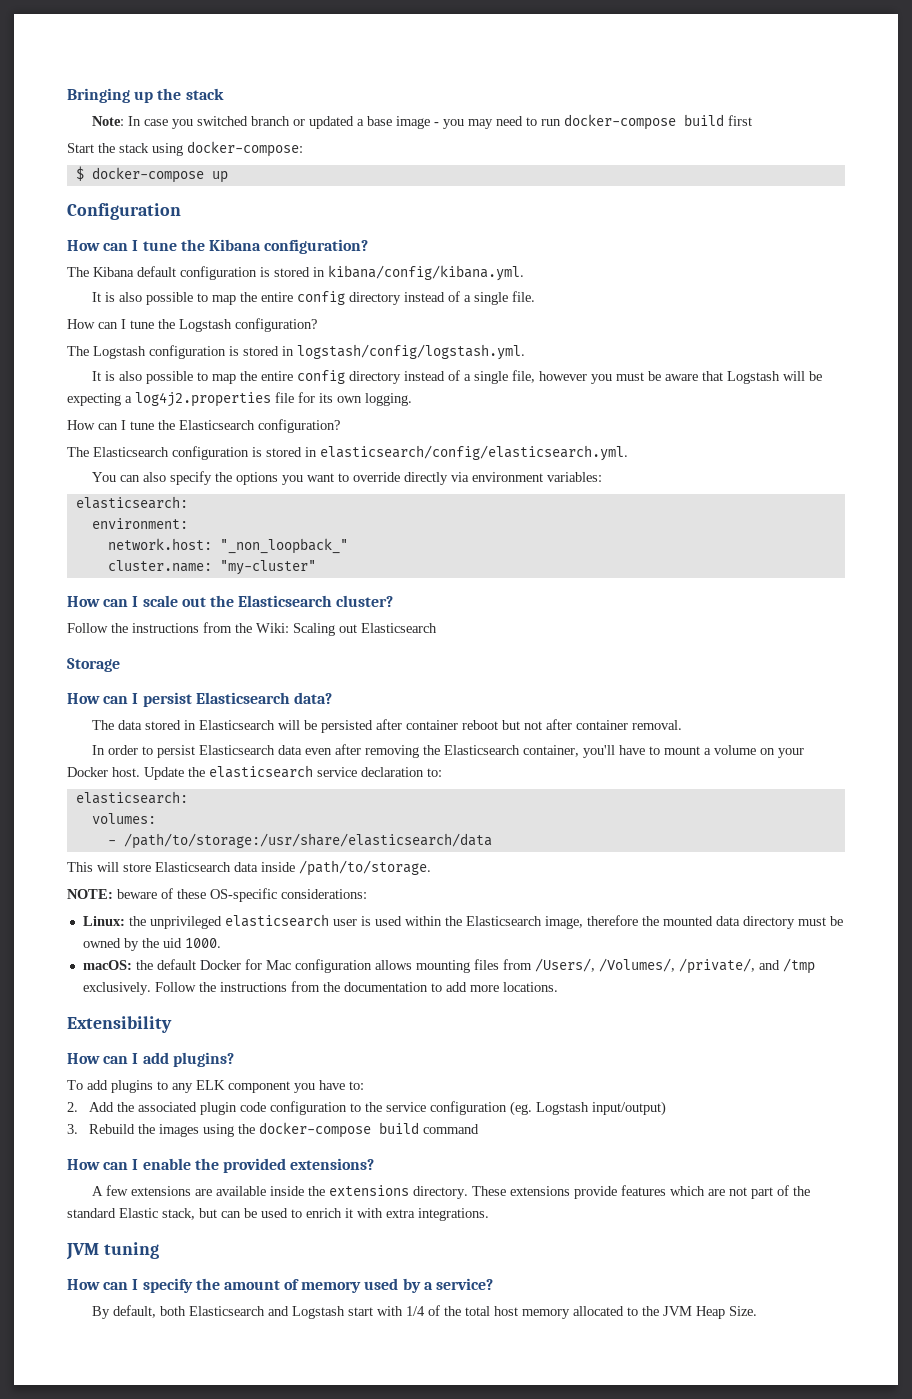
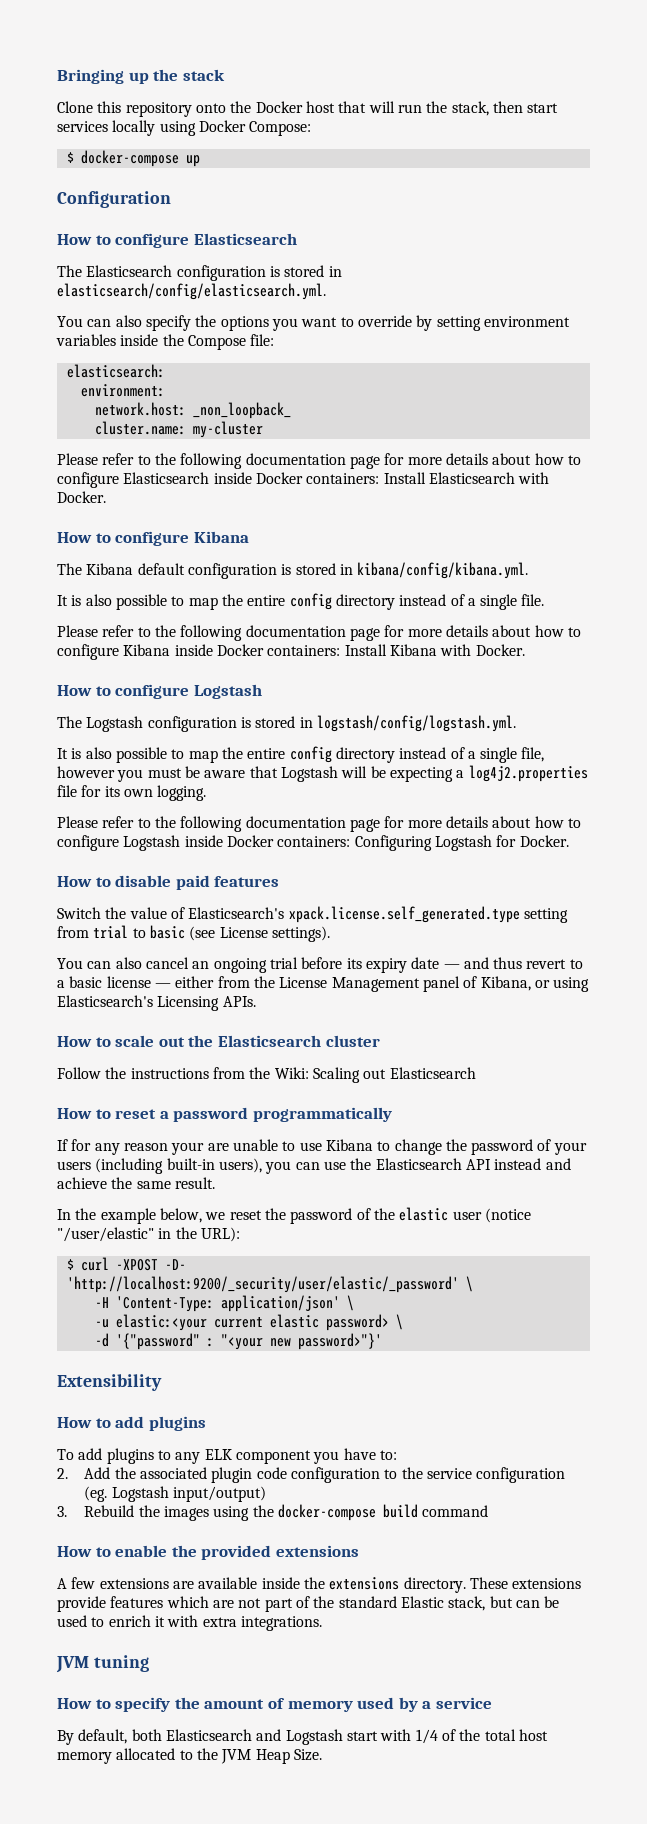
[91,114,752,130] [67,141,303,157] Note: In case you switched branch or updated a base image - you may need to run docker-compose build first // Start the stack using docker-compose: -> [57,101,559,117] [57,120,312,136] Clone this repository onto the Docker host that will run the stack, then start services locally using Docker Compose:
[103,239,369,254] can I tune the Kibana configuration? -> [95,233,297,248] [57,265,342,281] [57,283,326,300] [57,315,570,331] [56,334,275,350] [66,364,165,378] [80,384,165,397] [94,402,291,419] [94,421,263,438] [57,453,581,469] [57,472,550,488] [57,491,106,503] [57,531,249,546] to configure Elasticsearch // The Elasticsearch configuration is stored in elasticsearch/config/elasticsearch.yml. // You can also specify the options you want to override by setting environment variables inside the Compose file: // elasticsearch: // environment: // network.host: _non_loopback_ // cluster.name: my-cluster // Please refer to the following documentation page for more details about how to configure Elasticsearch inside Docker containers: Install Elasticsearch with Docker. // How to configure Kibana
[67,318,317,332] How can I tune the Logstash configuration? -> [57,625,581,641] [57,644,525,660] [57,684,262,699] Please refer to the following documentation page for more details about how to configure Kibana inside Docker containers: Install Kibana with Docker. // How to configure Logstash
[67,419,340,433] [67,445,628,461] [91,471,602,485] [75,496,188,509] [91,518,188,529] [107,538,348,554] [107,560,316,575] [67,596,139,607] How can I tune the Elasticsearch configuration? // The Elasticsearch configuration is stored in elasticsearch/config/elasticsearch.yml. // You can also specify the options you want to override directly via environment variables: // elasticsearch: // environment: // network.host: "_non_loopback_" // cluster.name: "my-cluster" // How can I -> [57,816,581,832] [57,835,569,851] [57,875,280,890] [57,906,568,923] [57,925,330,942] [57,957,583,973] [57,976,590,992] [57,995,256,1011] [57,1036,111,1047] Please refer to the following documentation page for more details about how to configure Logstash inside Docker containers: Configuring Logstash for Docker. // How to disable paid features // Switch the value of Elasticsearch's xpack.license.self_generated.type setting from trial to basic (see License settings). // You can also cancel an ongoing trial before its expiry date — and thus revert to a basic license — either from the License Management panel of Kibana, or using Elasticsearch's Licensing APIs. // How to
[336,595,394,607] cluster? -> [325,1035,380,1047] cluster
[67,658,120,672] [67,692,332,707] [91,719,682,733] [91,744,804,758] [67,765,442,780] [75,791,188,804] [91,813,156,824] [107,833,492,849] [67,860,431,876] [67,888,367,902] [82,914,843,929] [82,938,221,951] [82,958,815,974] [82,981,558,995] [67,1016,172,1033] [67,1052,234,1067] Storage // How can I persist Elasticsearch data? // The data stored in Elasticsearch will be persisted after container reboot but not after container removal. // In order to persist Elasticsearch data even after removing the Elasticsearch container, you'll have to mount a volume on your Docker host. Update the elasticsearch service declaration to: // elasticsearch: // volumes: // - /path/to/storage:/usr/share/elasticsearch/data // This will store Elasticsearch data inside /path/to/storage. // NOTE: beware of these OS-specific considerations: // Linux: the unprivileged elasticsearch user is used within the Elasticsearch image, therefore the mounted data directory must be owned by the uid 1000. // macOS: the default Docker for Mac configuration allows mounting files from /Users/, /Volumes/, /private/, and /tmp exclusively. Follow the instructions from the documentation to add more locations. // Extensibility // How can I add plugins? -> [57,1107,392,1122] [57,1139,587,1155] [57,1158,571,1174] [57,1177,215,1189] [57,1207,531,1224] [57,1227,240,1242] [66,1257,186,1271] [66,1276,473,1293] [94,1295,354,1312] [94,1314,403,1331] [94,1333,382,1350] [57,1374,162,1391] [57,1416,206,1431] How to reset a password programmatically // If for any reason your are unable to use Kibana to change the password of your users (including built-in users), you can use the Elasticsearch API instead and achieve the same result. // In the example below, we reset the password of the elastic user (notice "/user/elastic" in the URL): // $ curl -XPOST -D- 'http://localhost:9200/_security/user/elastic/_password' \ // -H 'Content-Type: application/json' \ // -u elastic:<your current elastic password> \ // -d '{"password" : "<your new password>"}' // Extensibility // How to add plugins
[103,1159,139,1170] can I -> [95,1547,111,1557] to
[290,1158,375,1170] extensions? -> [275,1545,359,1557] extensions
[103,1279,139,1290] can I -> [95,1699,111,1709] to
[436,1278,494,1290] service? -> [435,1697,492,1709] service

